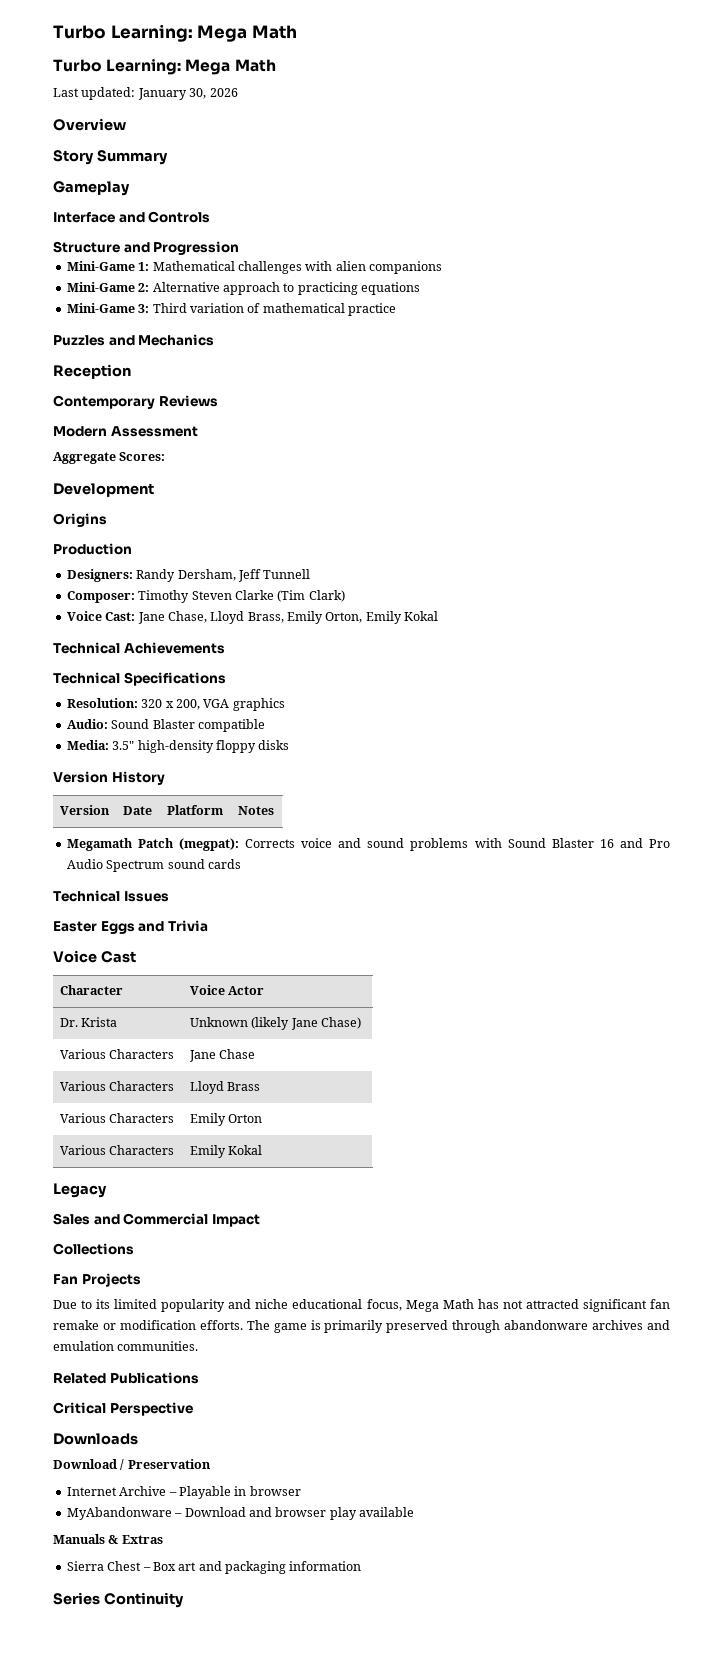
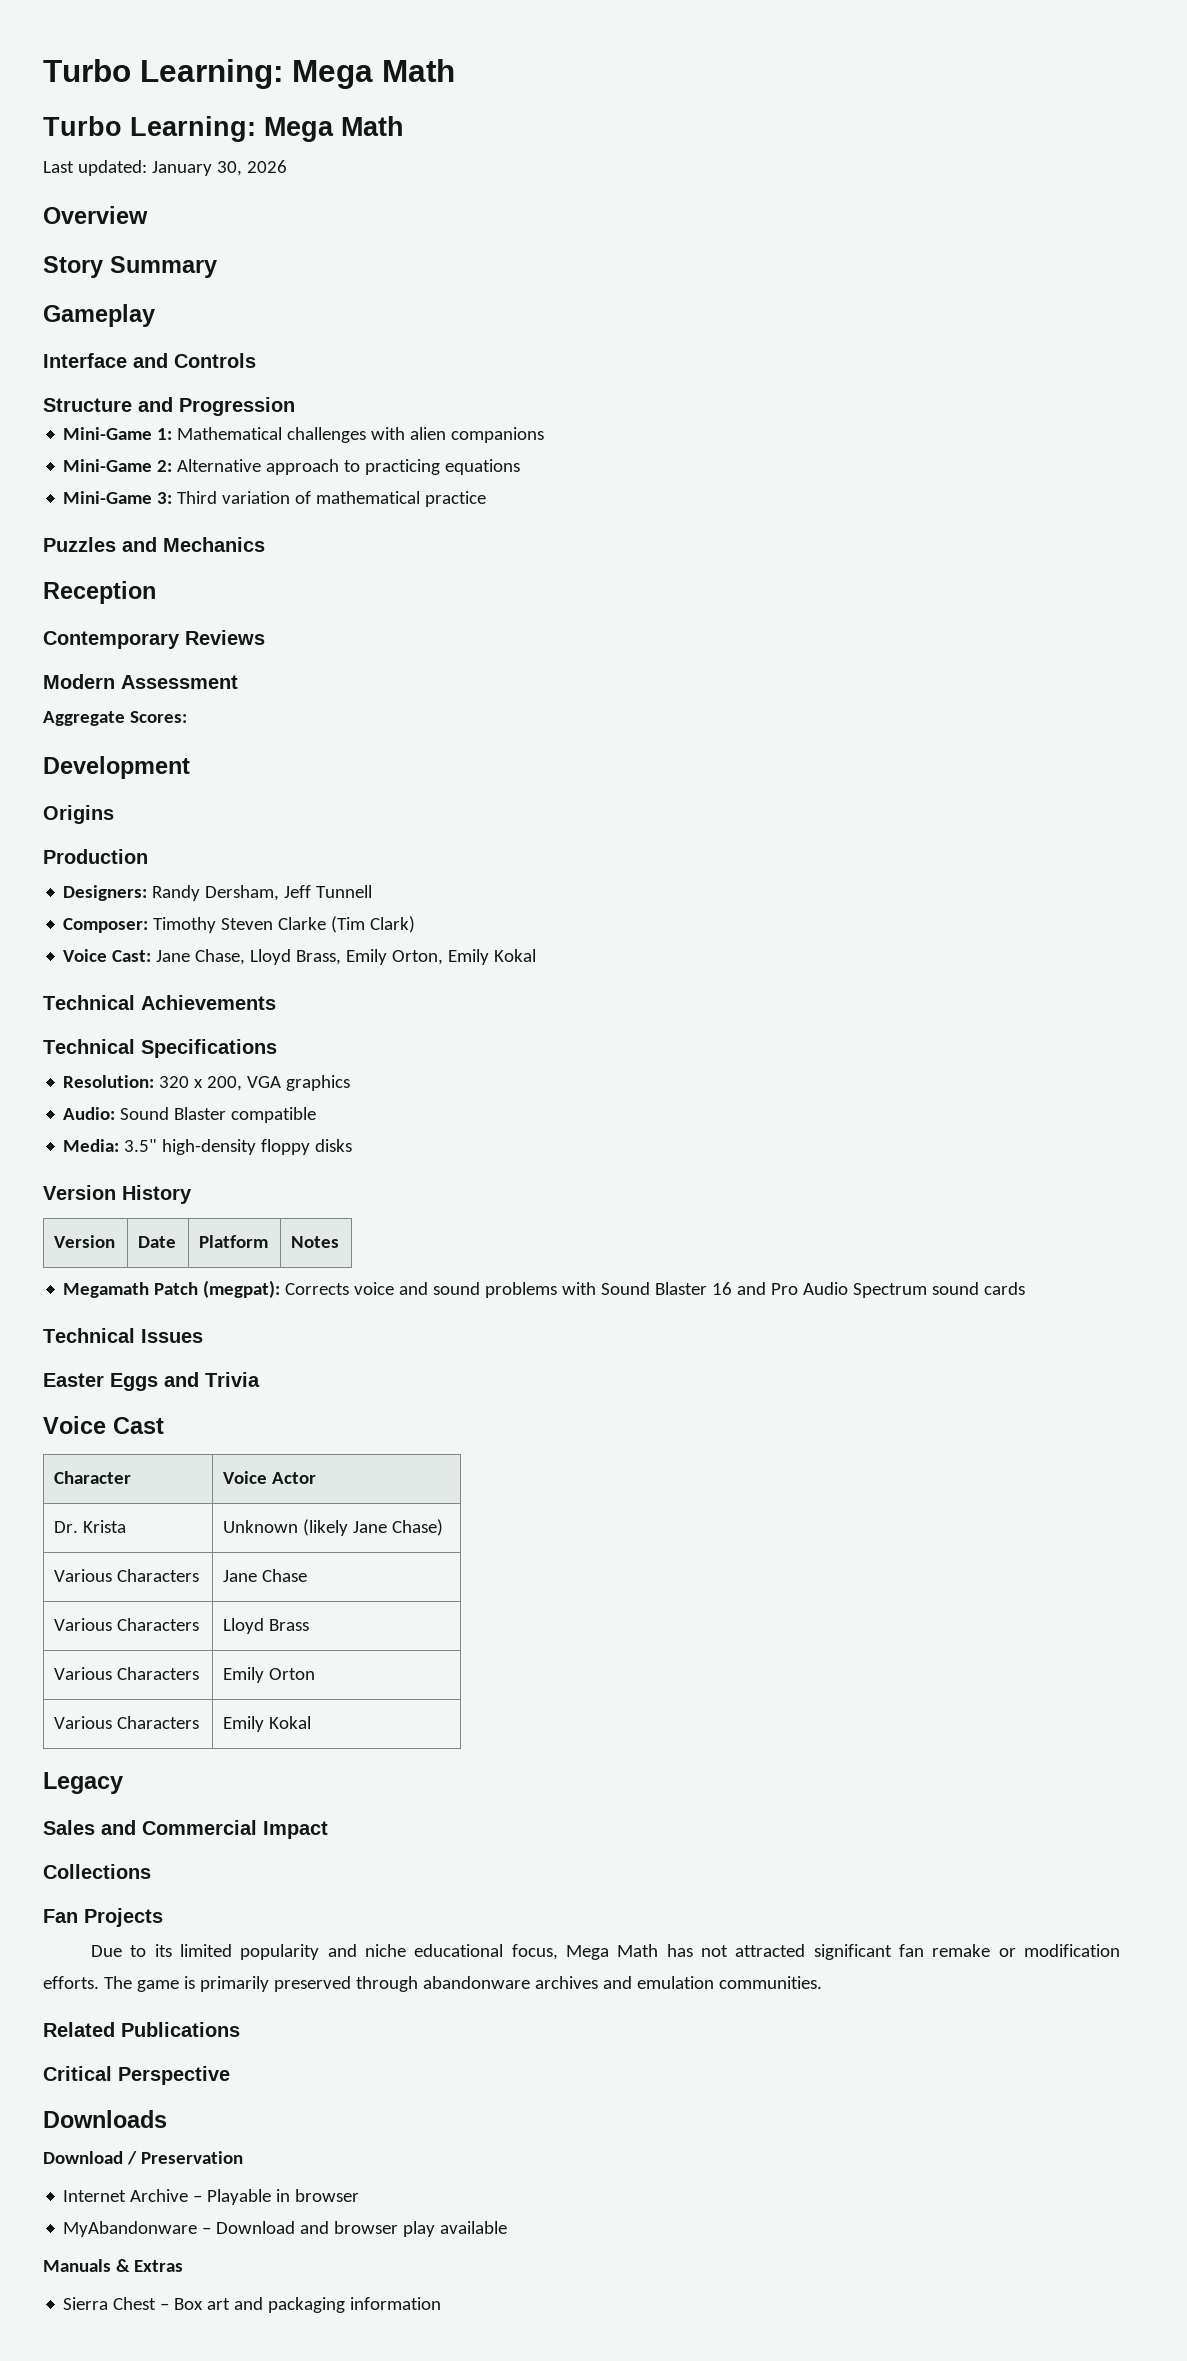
[53,1592,184,1608] // Series Continuity -> (442, 2303) none

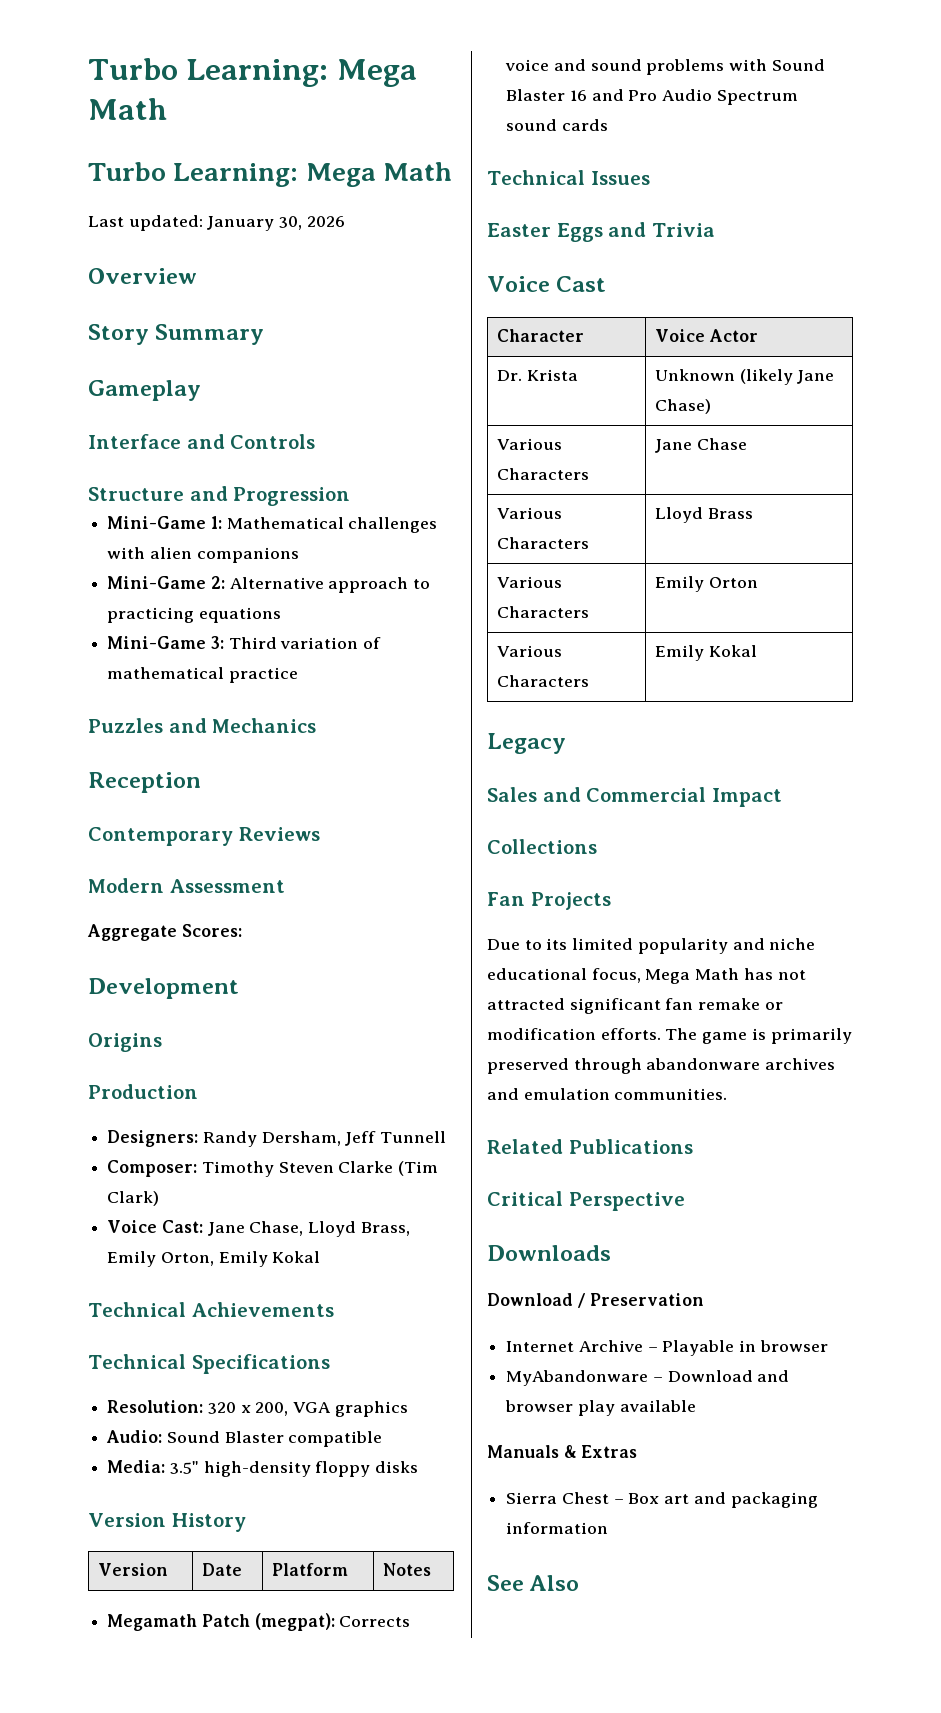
(442, 2303) none -> [487,1575,580,1591] // See Also

